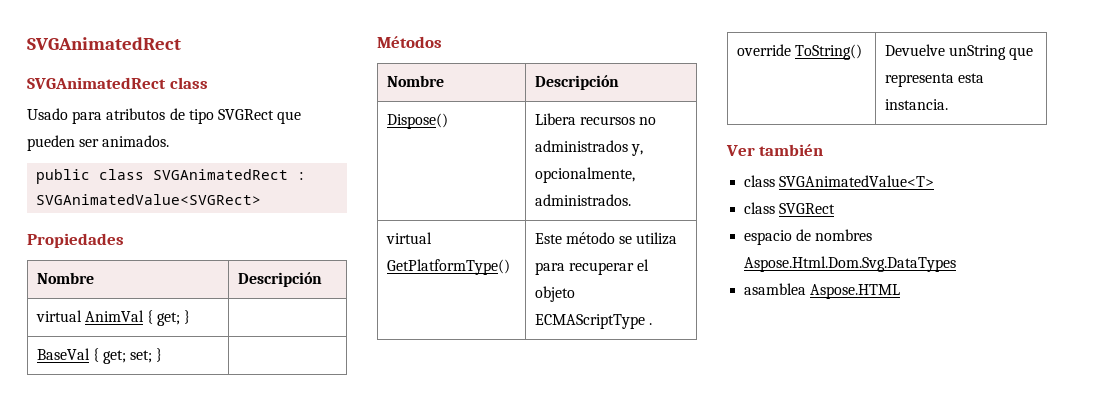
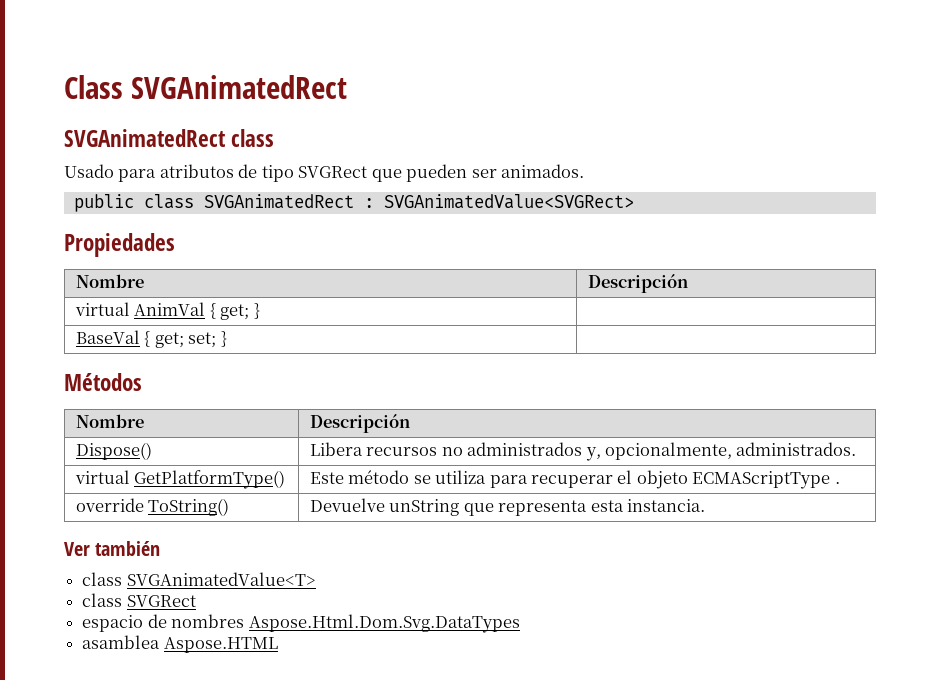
(27, 43) none -> [64,75,123,99] Class

